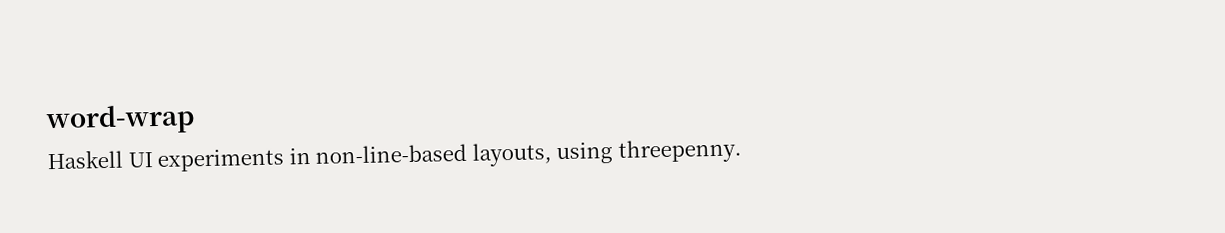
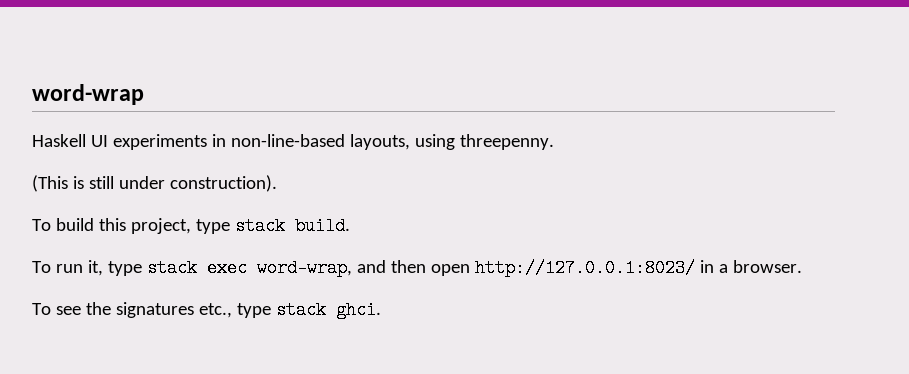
(742, 151) none -> [32,175,277,192] [32,217,350,235] [32,259,802,277] [32,301,381,319] // (This is still under construction). // To build this project, type stack build. // To run it, type stack exec word-wrap, and then open http://127.0.0.1:8023/ in a browser. // To see the signatures etc., type stack ghci.

